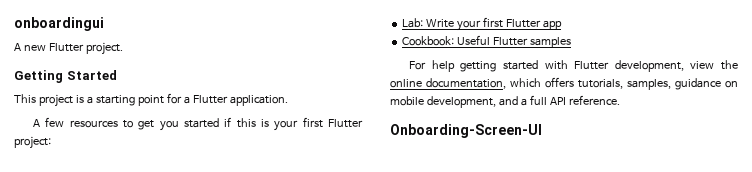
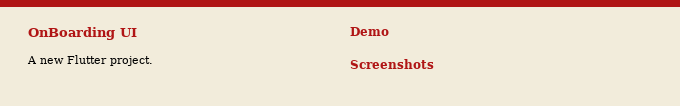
[14,17,104,31] onboardingui -> [28,27,137,40] OnBoarding UI
[14,70,117,83] [14,93,288,107] [33,117,363,131] [14,136,51,149] [402,17,562,31] [402,35,572,48] [409,60,738,72] [390,77,738,90] [390,95,620,108] [390,124,542,138] Getting Started // This project is a starting point for a Flutter application. // A few resources to get you started if this is your first Flutter project: // Lab: Write your first Flutter app // Cookbook: Useful Flutter samples // For help getting started with Flutter development, view the online documentation, which offers tutorials, samples, guidance on mobile development, and a full API reference. // Onboarding-Screen-UI -> [350,27,389,36] [350,59,434,69] Demo // Screenshots

